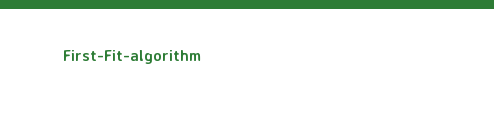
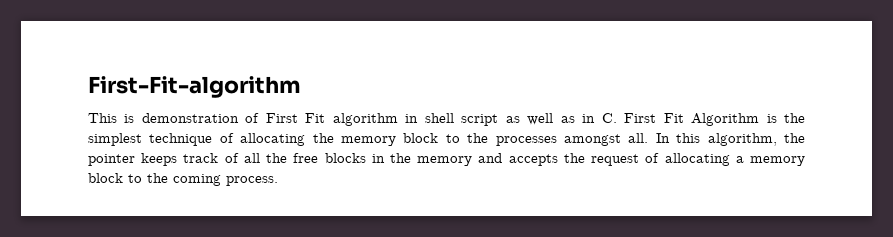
(201, 57) none -> [88,113,806,126] [88,133,805,146] [88,153,805,166] [88,173,278,186] // This is demonstration of First Fit algorithm in shell script as well as in C. First Fit Algorithm is the simplest technique of allocating the memory block to the processes amongst all. In this algorithm, the pointer keeps track of all the free blocks in the memory and accepts the request of allocating a memory block to the coming process.

